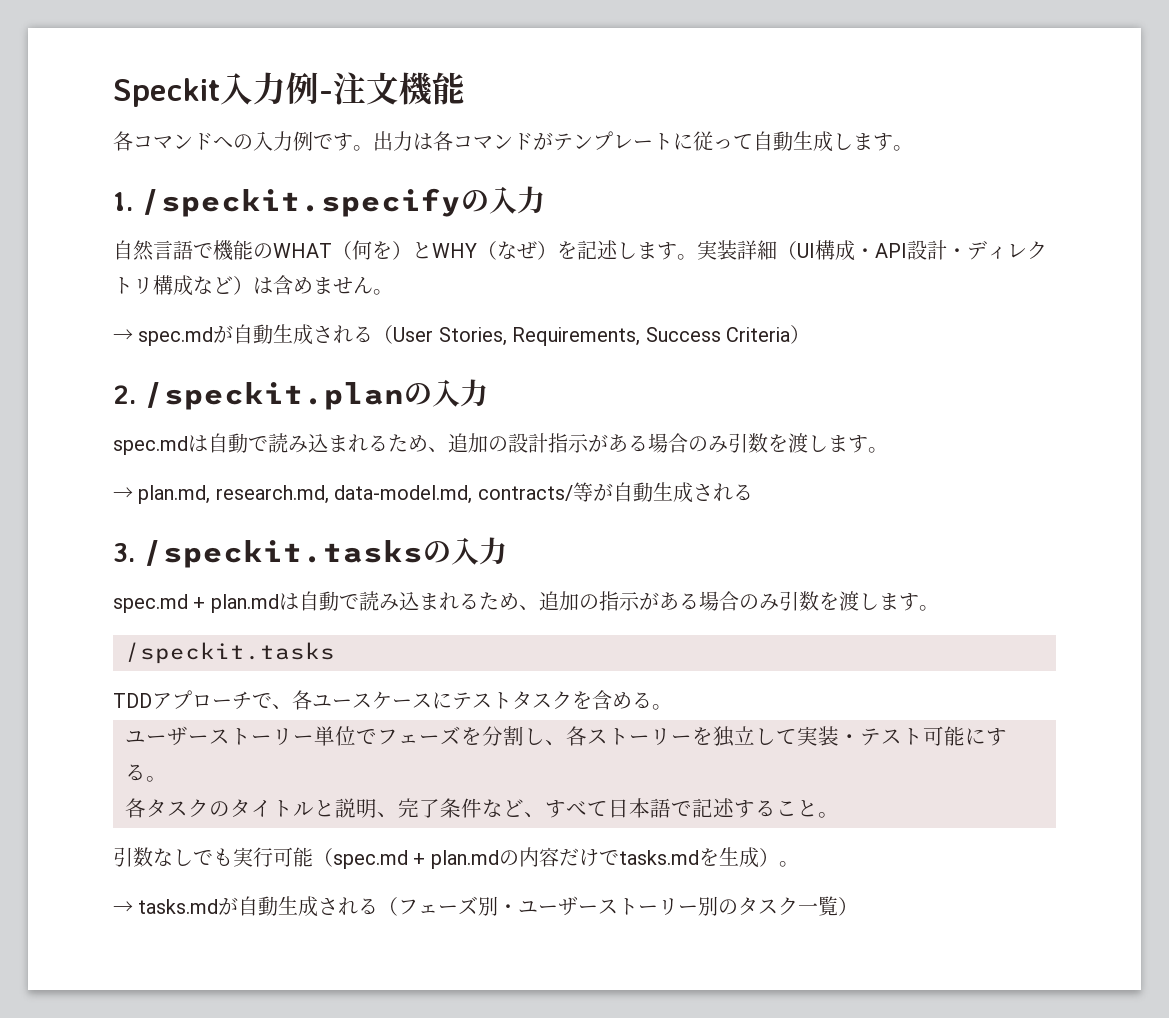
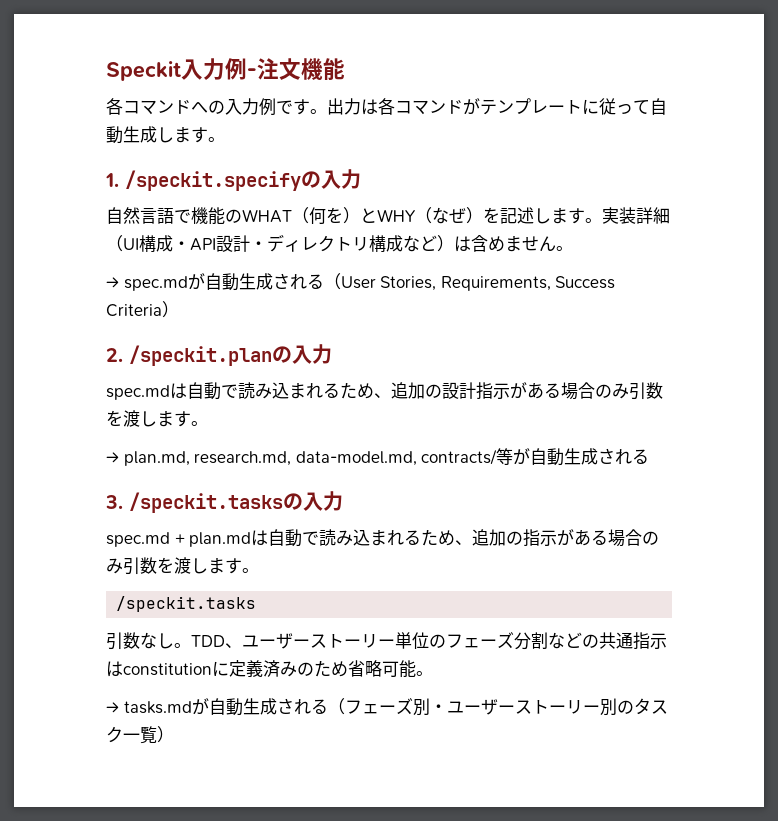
[113,690,672,710] TDDアプローチで、各ユースケースにテストタスクを含める。 // -> [106,632,242,650] 引数なし。TDD、
[356,726,1007,747] [125,764,167,782] [125,798,839,818] [113,847,779,869] でフェーズを分割し、各ストーリーを独立して実装・テスト可能にする。 // 各タスクのタイトルと説明、完了条件など、すべて日本語で記述すること。 // 引数なしでも実行可能（spec.md + plan.mdの内容だけでtasks.mdを生成） -> [429,632,667,650] [106,660,416,678] のフェーズ分割などの共通指示はconstitutionに定義済みのため省略可能

